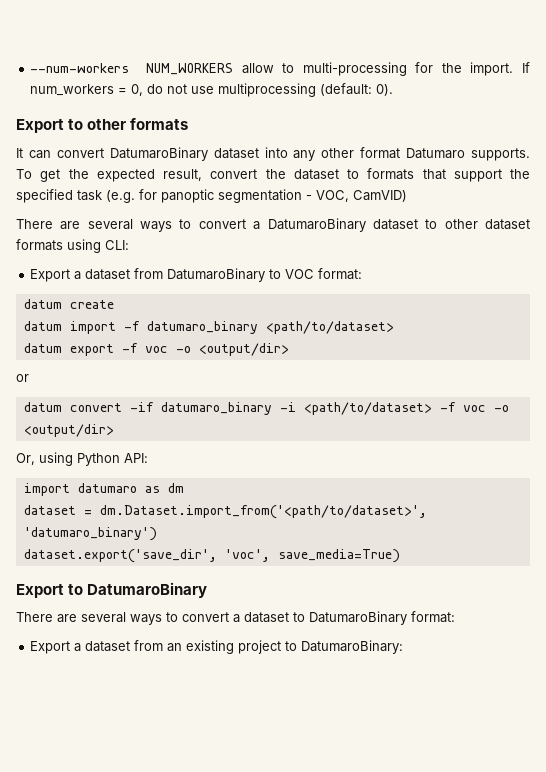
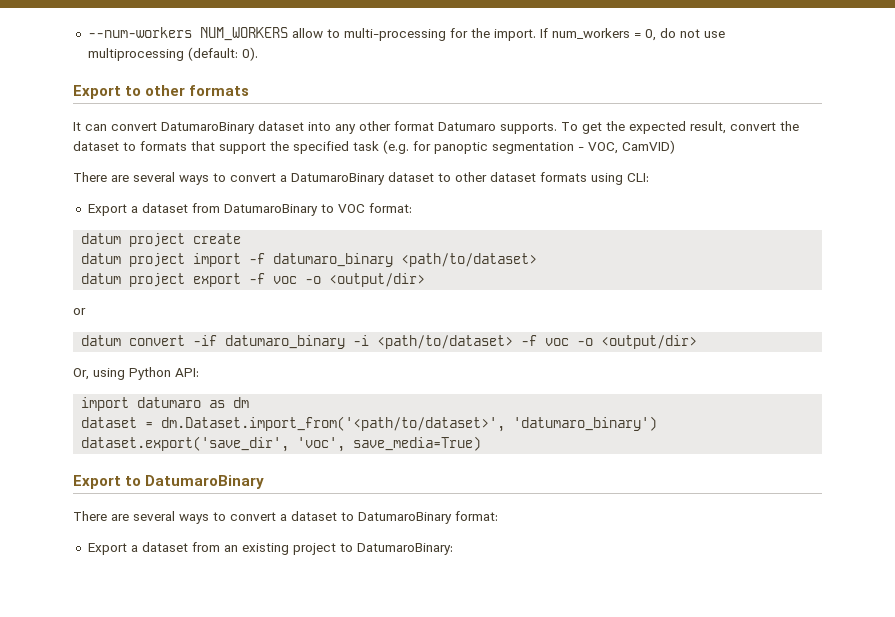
(62, 304) none -> [129,233,186,247] project
(62, 326) none -> [129,253,186,267] project
(62, 348) none -> [129,273,186,287] project

